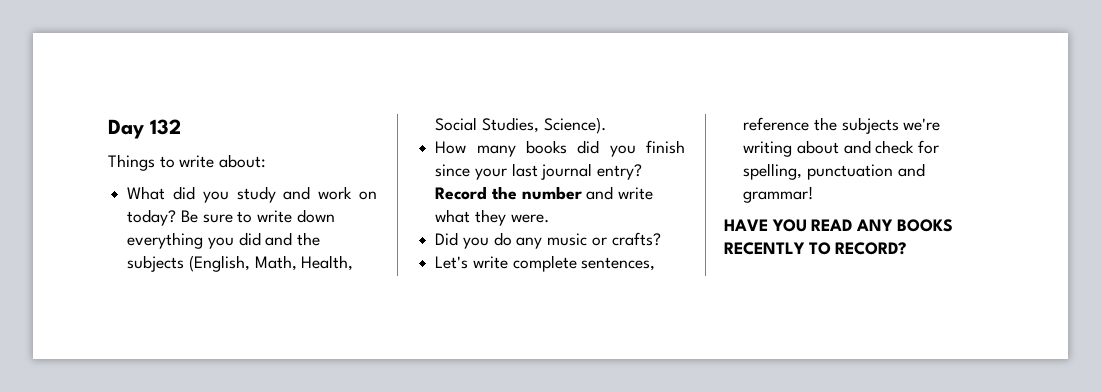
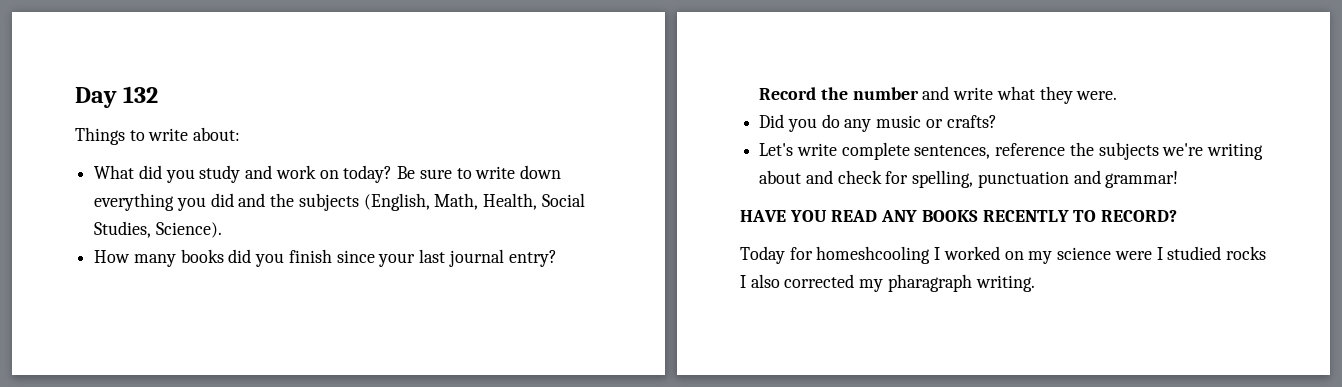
(907, 248) none -> [740,246,1266,264] [740,274,1035,292] // Today for homeshcooling I worked on my science were I studied rocks I also corrected my pharagraph writing.

